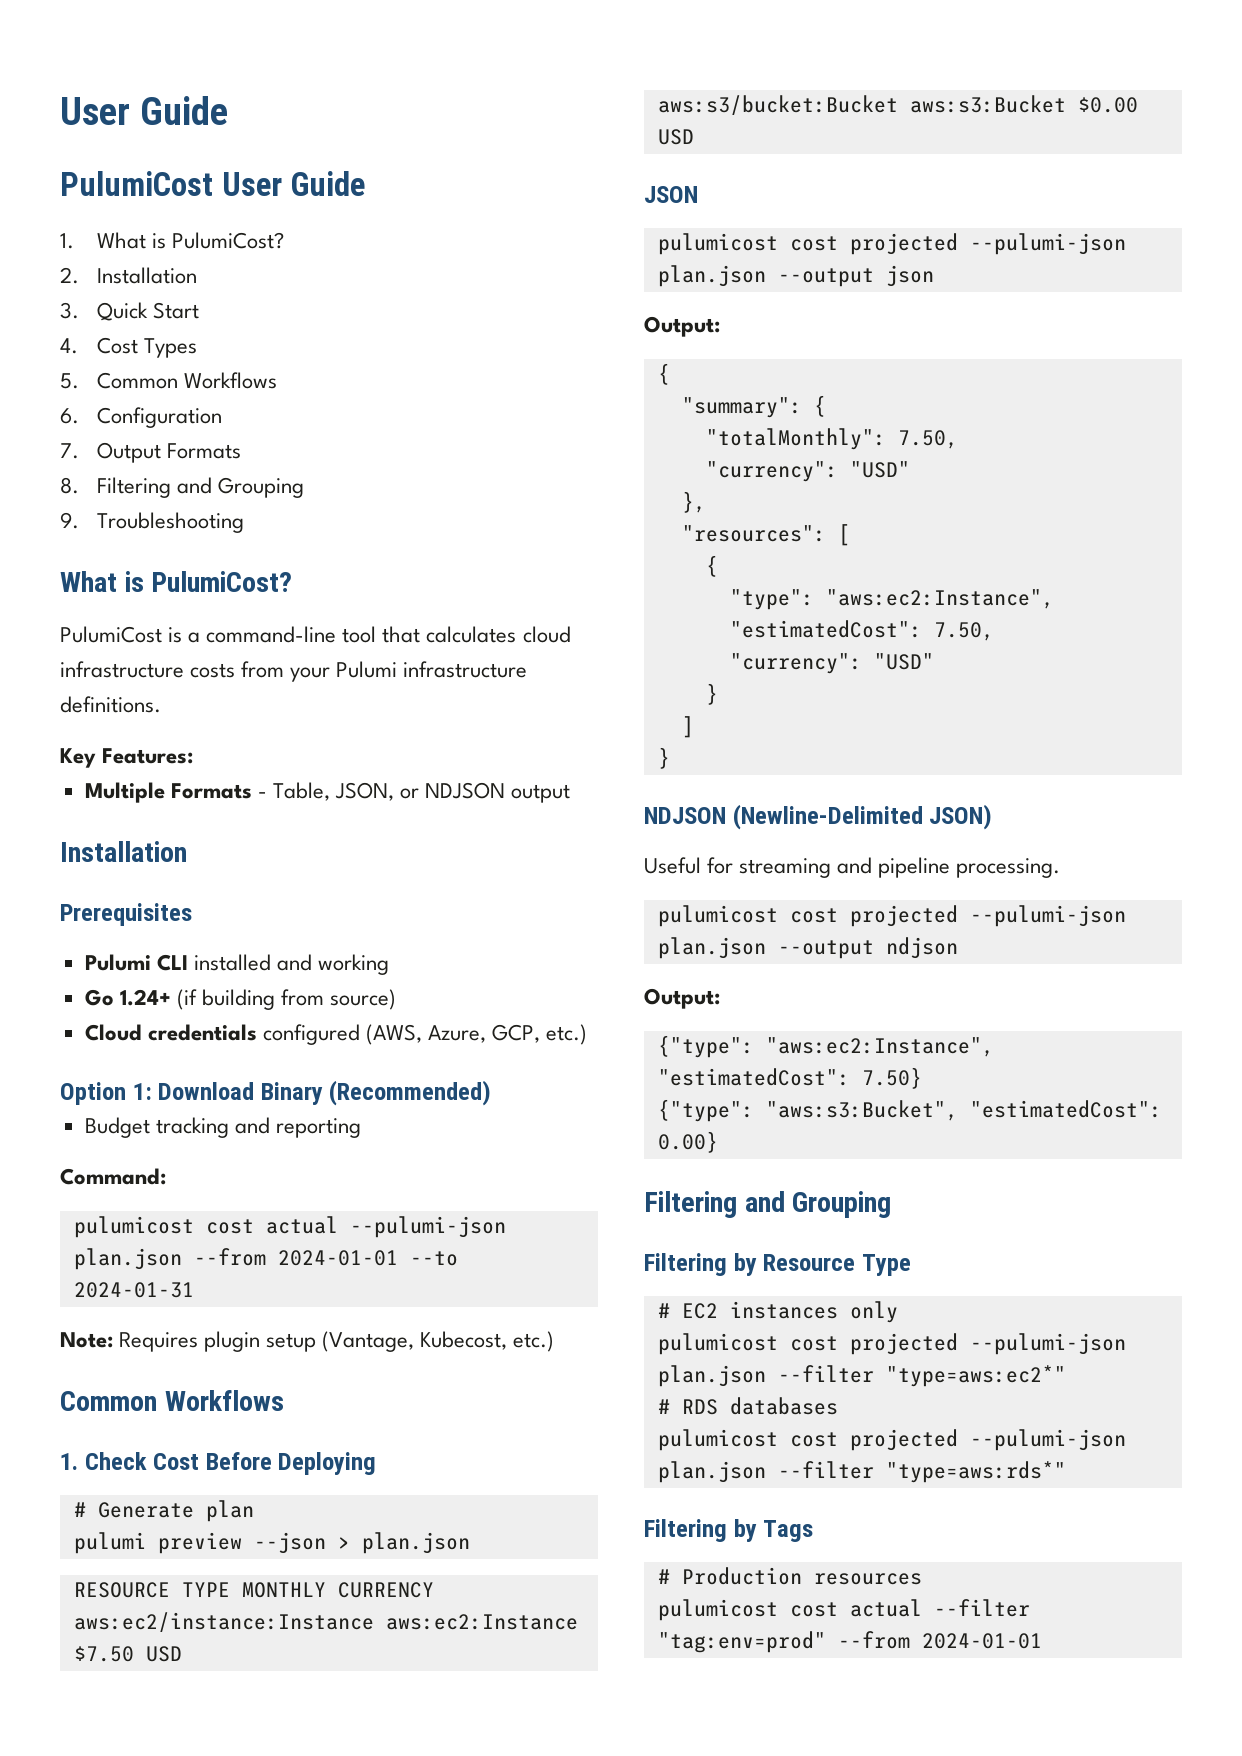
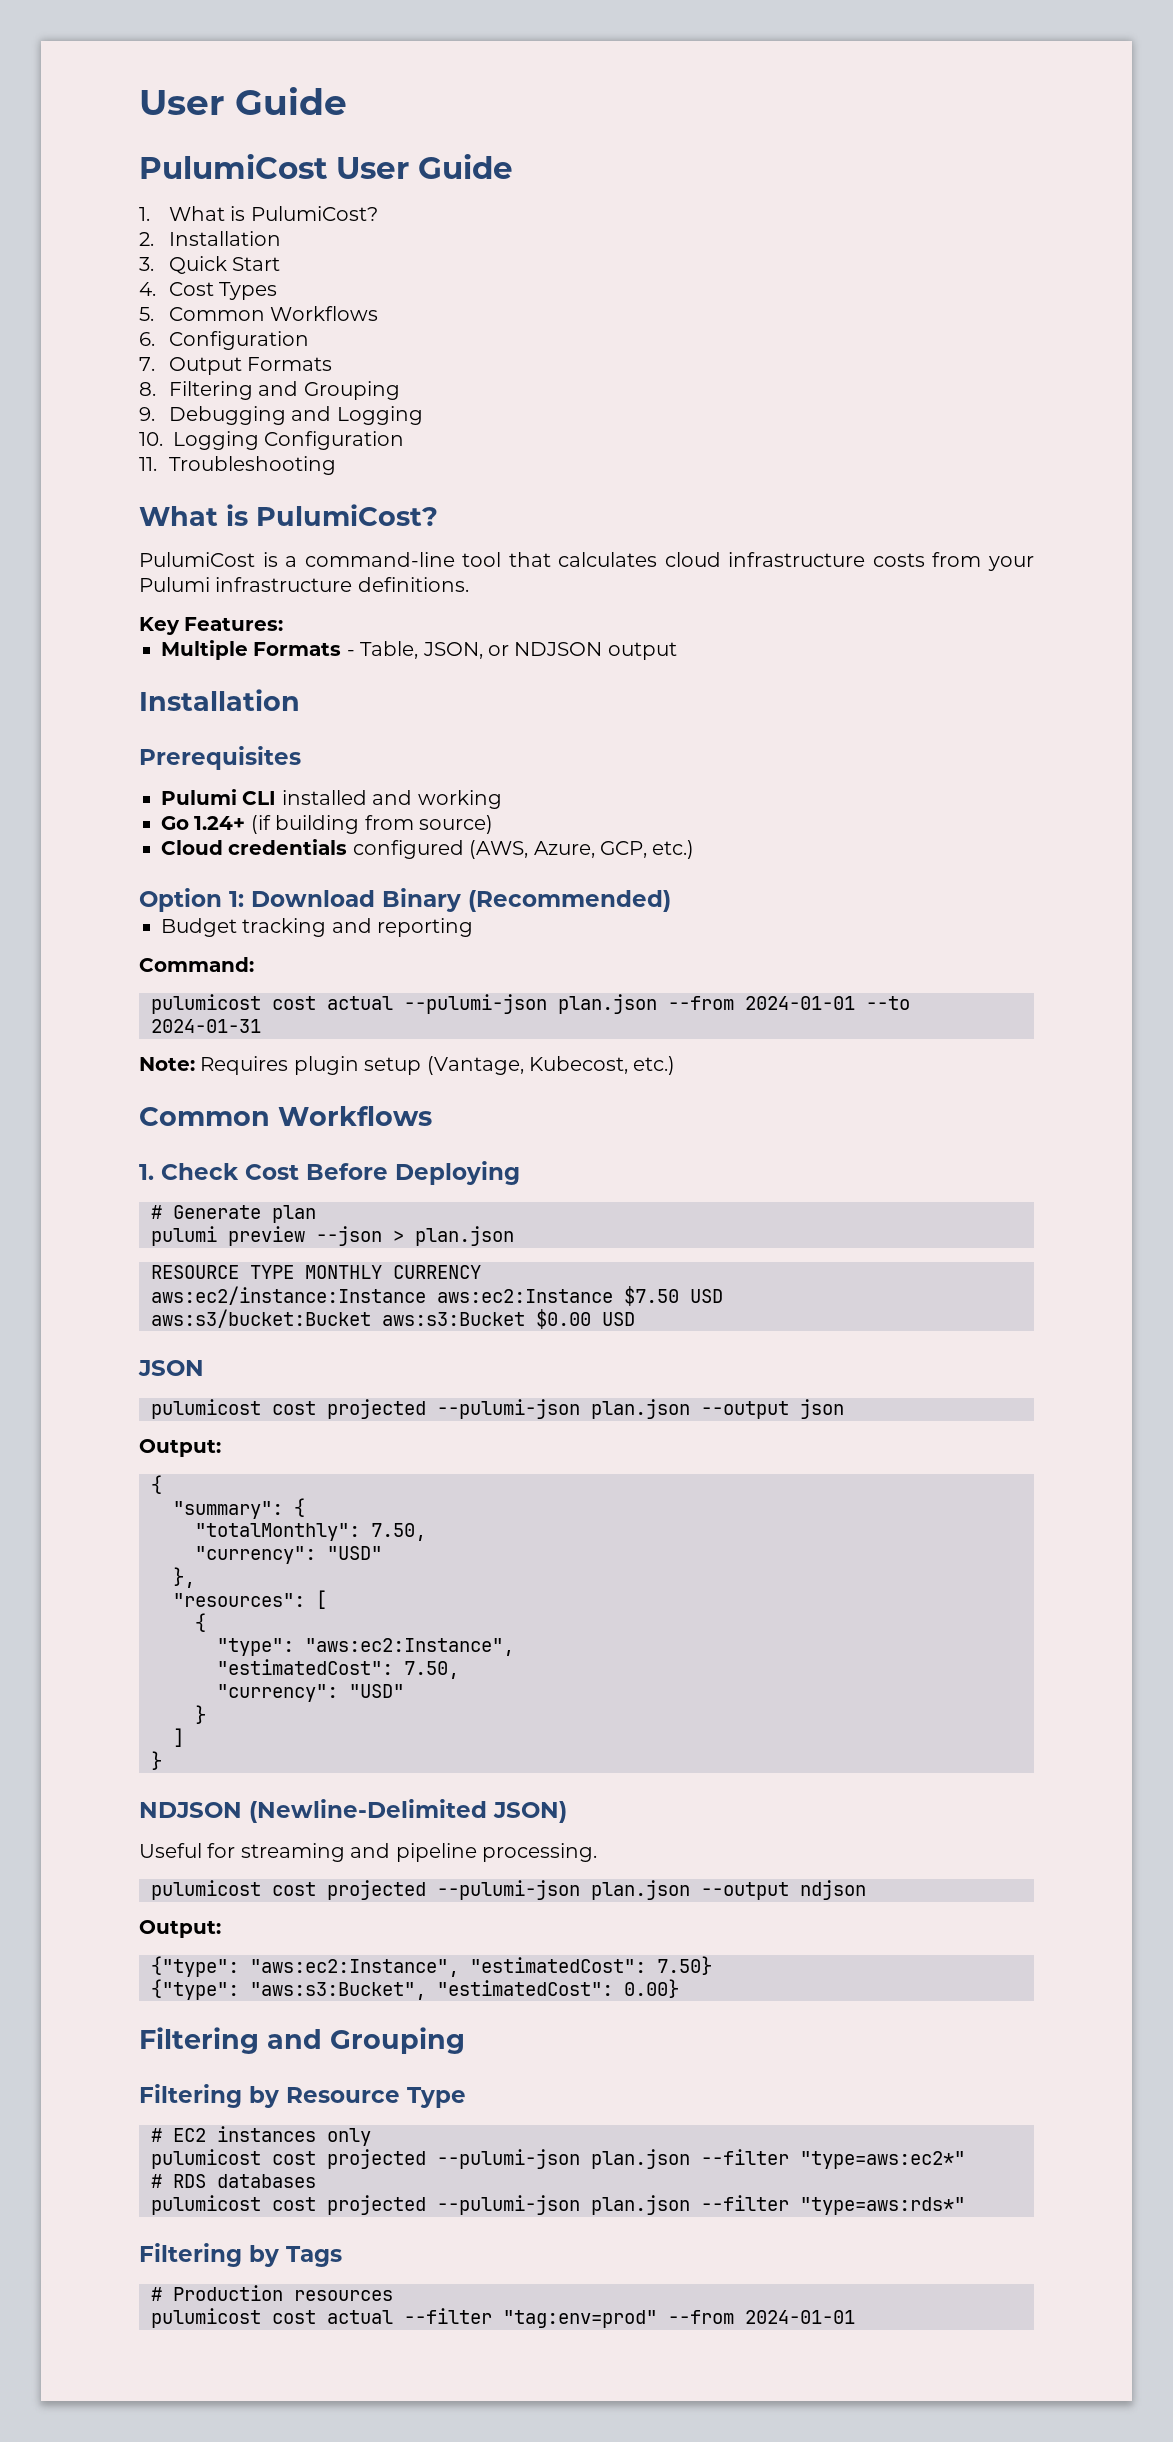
(79, 520) none -> [168,406,423,425] [139,431,405,450] [139,457,157,471] Debugging and Logging // 10. Logging Configuration // 11.

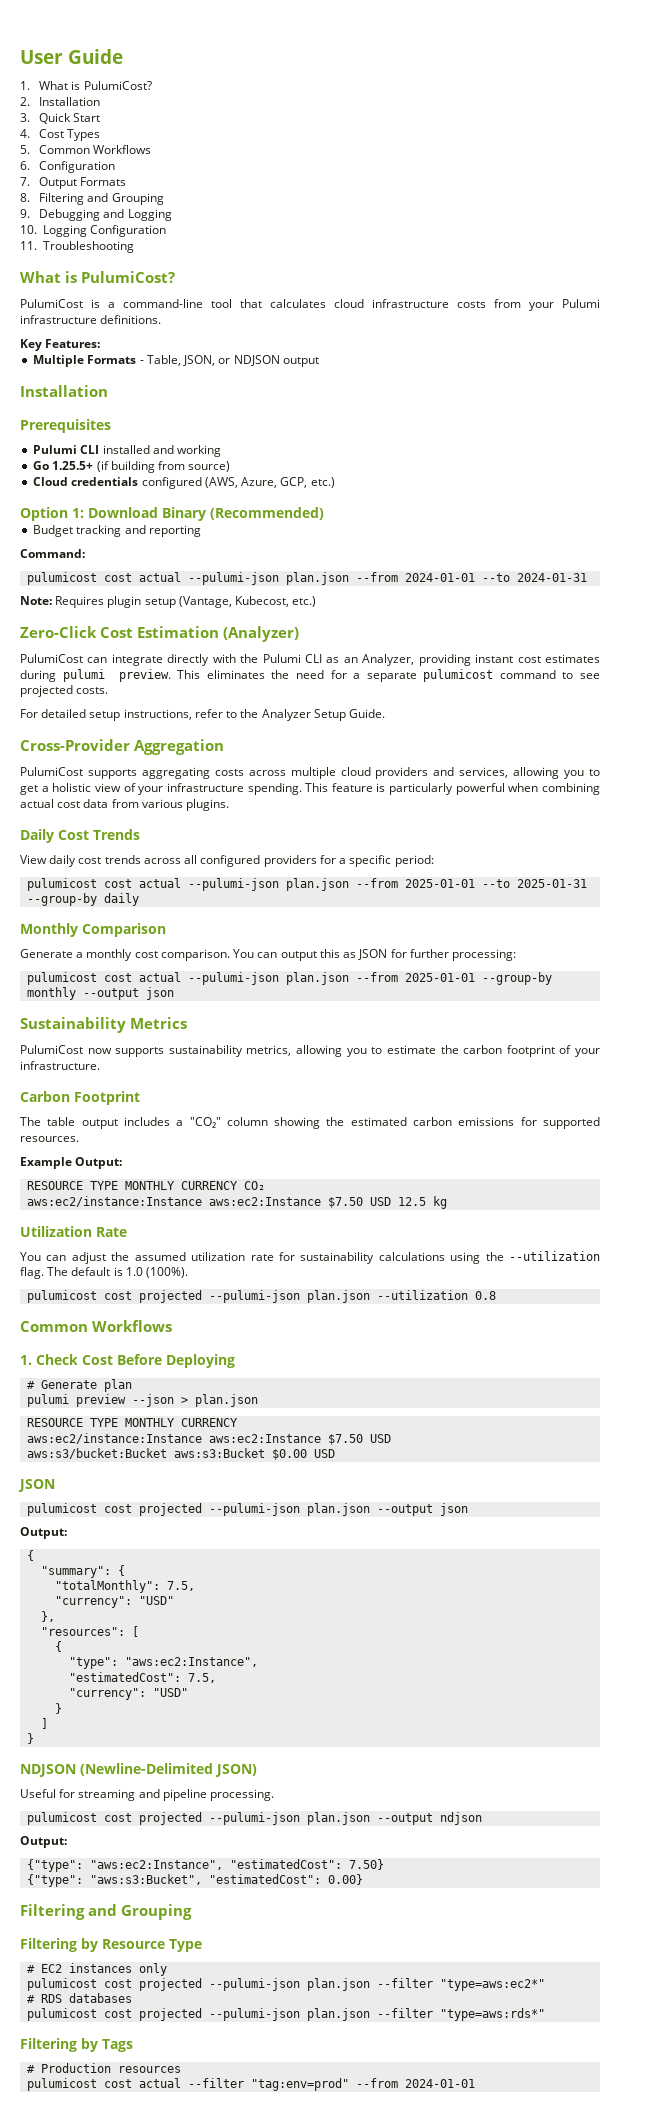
[139,87,347,115] [139,154,513,179] User Guide // PulumiCost User Guide -> [20,49,124,64] User Guide
[194,816,246,830] 1.24+ -> [52,461,94,470] 1.25.5+
(676, 1065) none -> [20,626,300,642] [20,654,601,666] [20,669,600,682] [20,685,109,697] [20,709,386,721] [20,739,225,755] [20,767,600,779] [20,783,601,795] [20,799,230,811] [20,829,140,843] [20,855,434,867] [27,878,588,891] [27,893,140,906] [20,923,166,937] [20,949,517,961] [27,972,553,985] [27,987,175,1000] [20,1017,188,1033] [20,1045,601,1057] [20,1061,100,1070] [20,1091,140,1105] [20,1117,601,1129] [20,1136,79,1142] [20,1157,123,1169] [27,1181,266,1190] [27,1196,448,1209] [20,1226,127,1237] [20,1251,601,1264] [20,1267,189,1279] [27,1290,497,1303] // Zero-Click Cost Estimation (Analyzer) // PulumiCost can integrate directly with the Pulumi CLI as an Analyzer, providing instant cost estimates during pulumi preview. This eliminates the need for a separate pulumicost command to see projected costs. // For detailed setup instructions, refer to the Analyzer Setup Guide. // Cross-Provider Aggregation // PulumiCost supports aggregating costs across multiple cloud providers and services, allowing you to get a holistic view of your infrastructure spending. This feature is particularly powerful when combining actual cost data from various plugins. // Daily Cost Trends // View daily cost trends across all configured providers for a specific period: // pulumicost cost actual --pulumi-json plan.json --from 2025-01-01 --to 2025-01-31 --group-by daily // Monthly Comparison // Generate a monthly cost comparison. You can output this as JSON for further processing: // pulumicost cost actual --pulumi-json plan.json --from 2025-01-01 --group-by monthly --output json // Sustainability Metrics // PulumiCost now supports sustainability metrics, allowing you to estimate the carbon footprint of your infrastructure. // Carbon Footprint // The table output includes a "CO₂" column showing the estimated carbon emissions for supported resources. // Example Output: // RESOURCE TYPE MONTHLY CURRENCY CO₂ // aws:ec2/instance:Instance aws:ec2:Instance $7.50 USD 12.5 kg // Utilization Rate // You can adjust the assumed utilization rate for sustainability calculations using the --utilization flag. The default is 1.0 (100%). // pulumicost cost projected --pulumi-json plan.json --utilization 0.8
[371,1523,426,1541] 7.50, -> [167,1581,196,1591] 7.5,
[404,1661,459,1679] 7.50, -> [188,1673,217,1683] 7.5,

